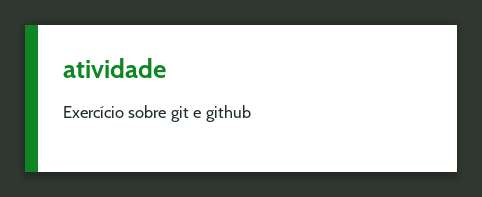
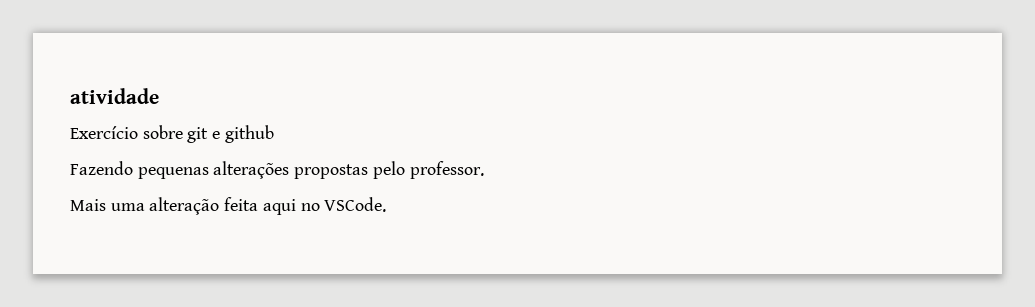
(251, 113) none -> [70,161,484,179] [70,197,387,215] // Fazendo pequenas alterações propostas pelo professor. // Mais uma alteração feita aqui no VSCode.

